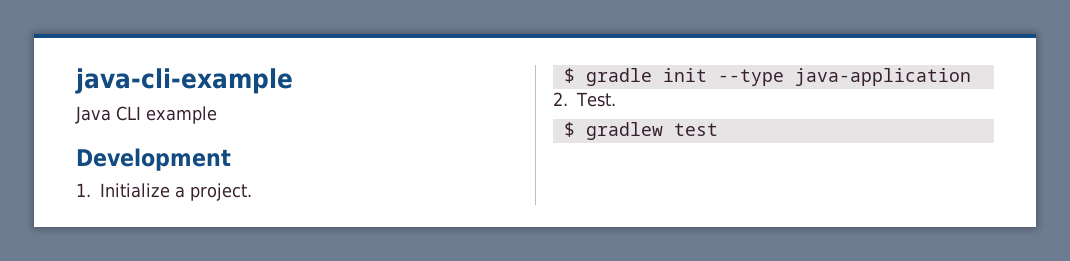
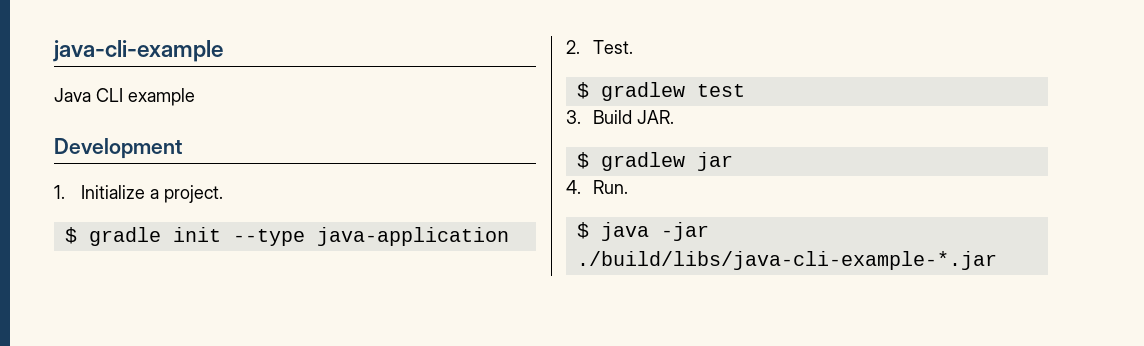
(718, 129) none -> [566,110,674,124] [576,152,733,171] [566,180,628,194] [576,222,709,241] [576,251,997,270] // 3. Build JAR. // $ gradlew jar // 4. Run. // $ java -jar ./build/libs/java-cli-example-*.jar

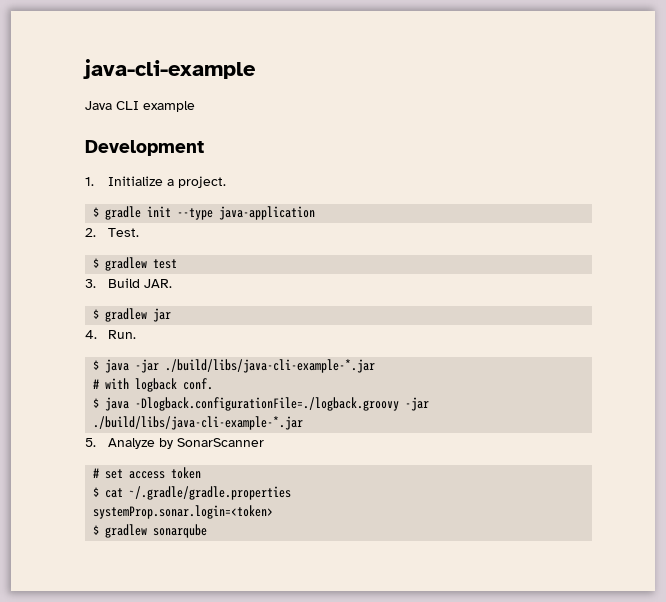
(997, 260) none -> [93,378,214,392] [93,397,430,411] [93,416,304,430] [85,438,264,449] [93,467,202,479] [93,486,292,500] [93,505,274,519] [93,524,208,538] // # with logback conf. // $ java -Dlogback.configurationFile=./logback.groovy -jar ./build/libs/java-cli-example-*.jar // 5. Analyze by SonarScanner // # set access token // $ cat ~/.gradle/gradle.properties // systemProp.sonar.login=<token> // $ gradlew sonarqube

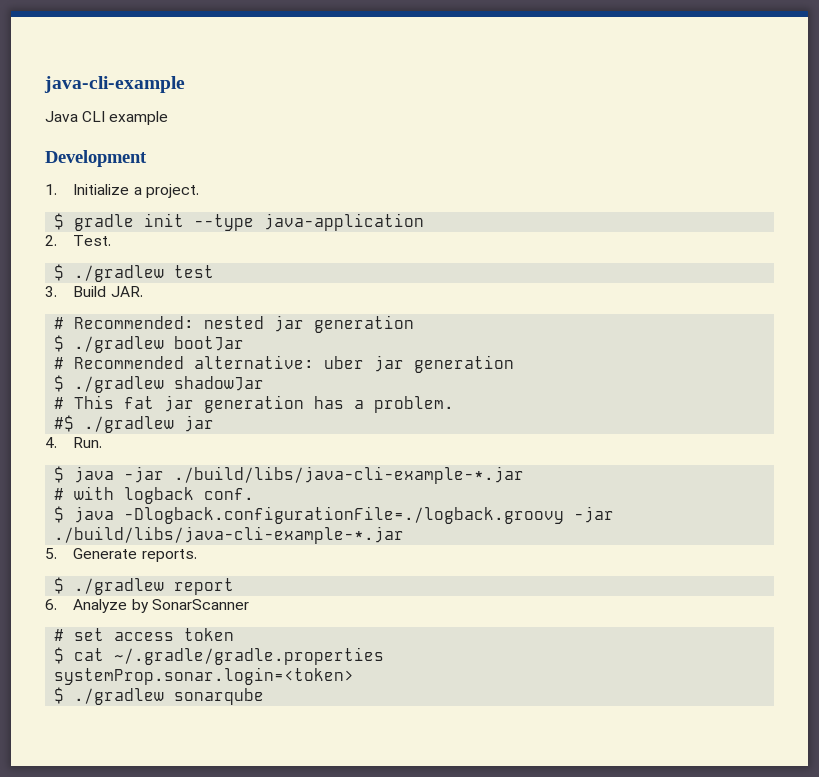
[105,257,148,271] gradlew -> [74,265,165,282] ./gradlew
[93,308,148,322] $ gradlew -> [54,315,415,333] [54,335,245,353] [54,355,515,373] [54,375,265,393] [54,395,455,413] [54,415,175,433] # Recommended: nested jar generation // $ ./gradlew bootJar // # Recommended alternative: uber jar generation // $ ./gradlew shadowJar // # This fat jar generation has a problem. // #$ ./gradlew
(96, 442) none -> [73,548,197,562] [54,577,235,595] [45,599,57,610] Generate reports. // $ ./gradlew report // 6.
[105,524,148,538] gradlew -> [74,688,165,705] ./gradlew

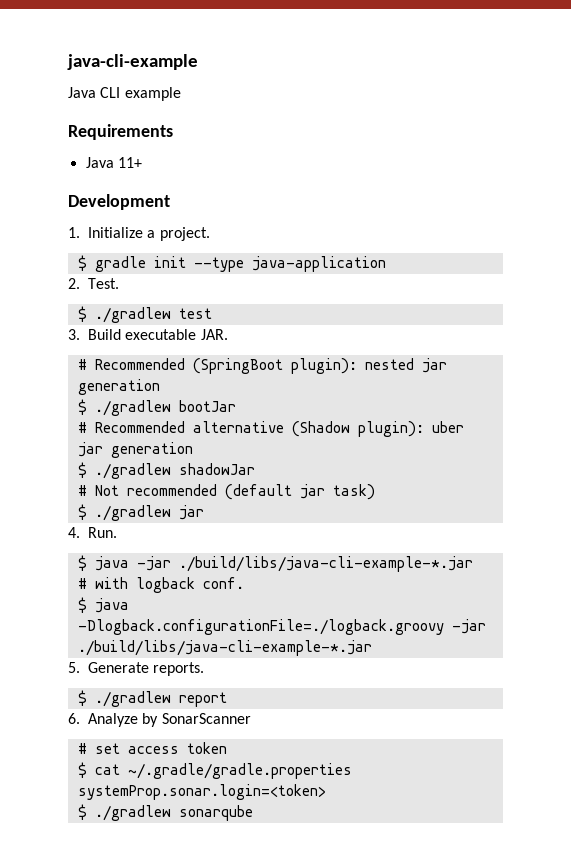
(169, 118) none -> [68,124,173,140] [85,157,142,168] // Requirements // Java 11+
(107, 291) none -> [125,329,197,340] executable
[74,316,195,329] Recommended: -> [94,358,357,374] Recommended (SpringBoot plugin):
[194,355,315,369] alternative: -> [192,421,424,437] alternative (Shadow plugin):
[74,395,455,413] [54,415,75,432] This fat jar generation has a problem. // #$ -> [94,484,375,500] [77,504,87,520] Not recommended (default jar task) // $

